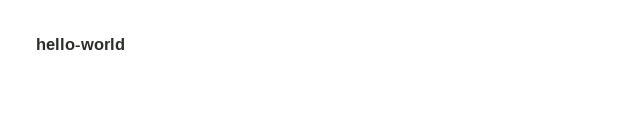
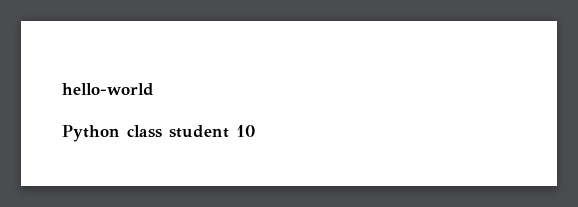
(125, 44) none -> [62,125,255,142] // Python class student 10

